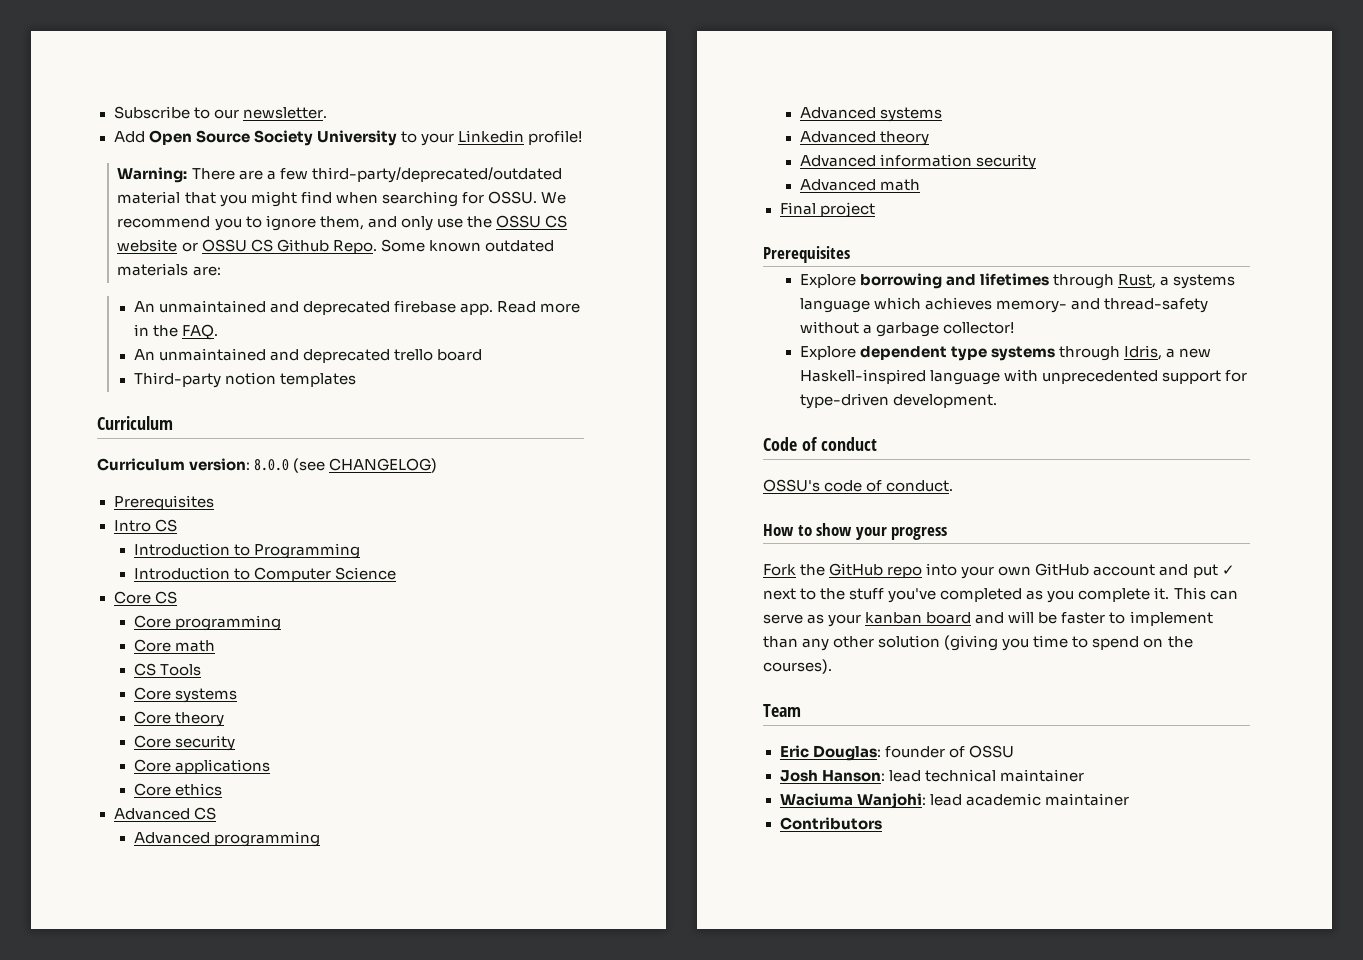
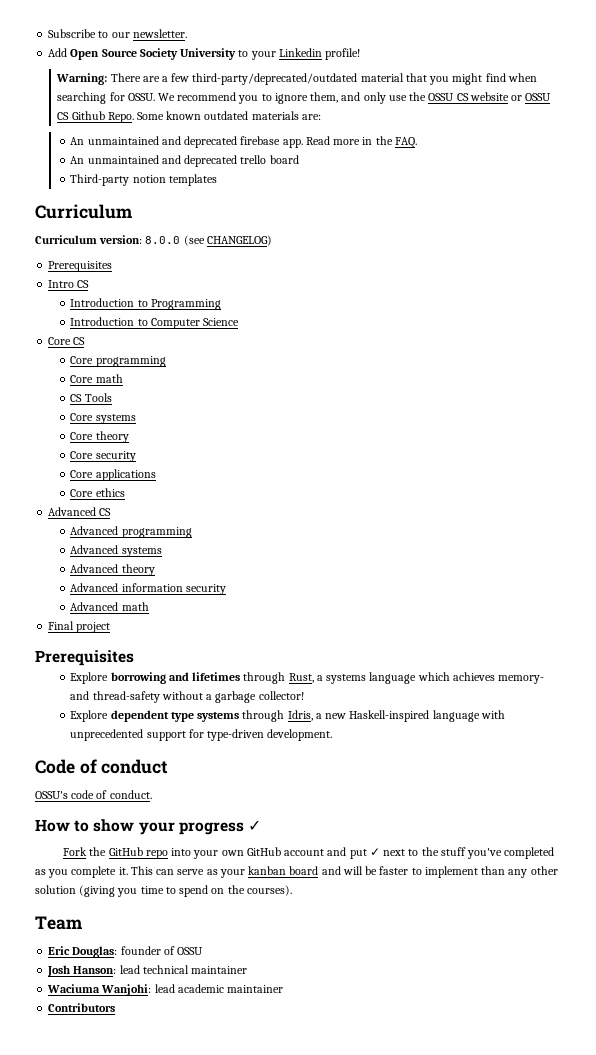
(948, 533) none -> [247,820,261,831] ✓

